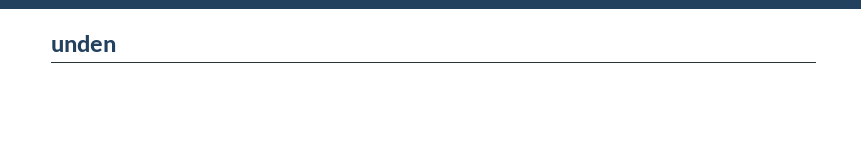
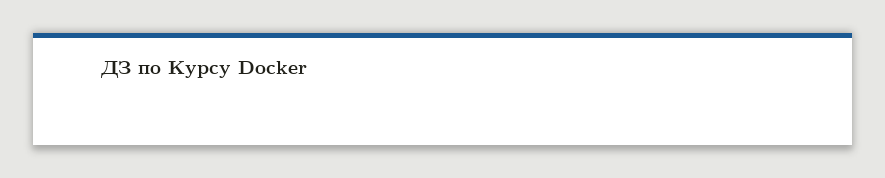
[51,35,116,52] unden -> [100,61,307,78] ДЗ по Курсу Docker

